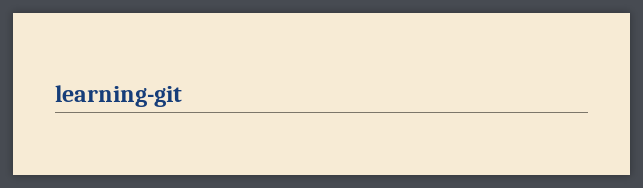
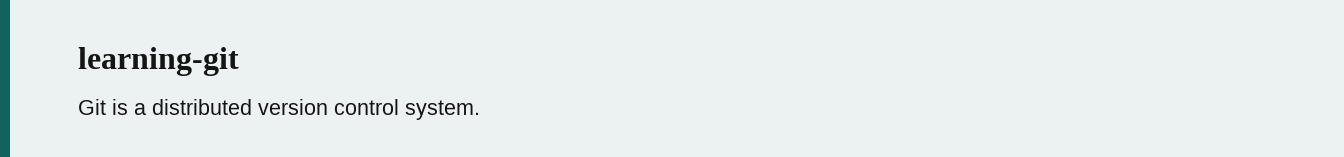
(182, 96) none -> [78,99,480,120] // Git is a distributed version control system.

